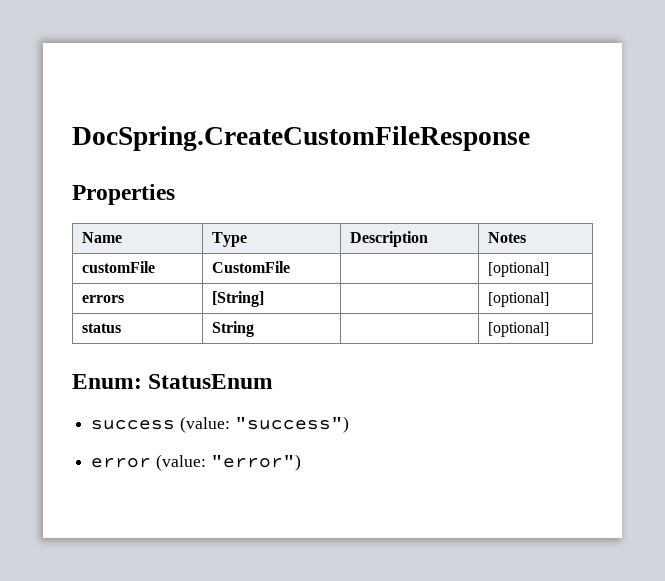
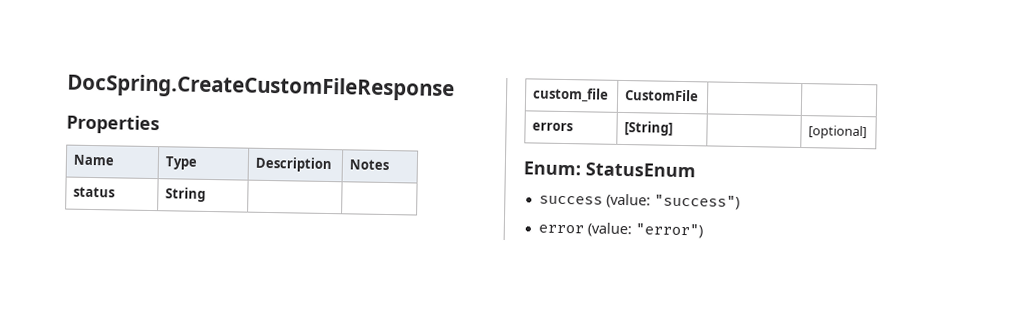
[81,261,155,273] customFile -> [73,186,116,198] [165,187,207,202] [532,87,610,102] status | String | | // custom_file
[487,262,549,277] [optional] -> (700, 95) none
[81,323,121,333] [211,321,254,337] [487,322,549,337] // status | String | | [optional] -> (868, 132) none

